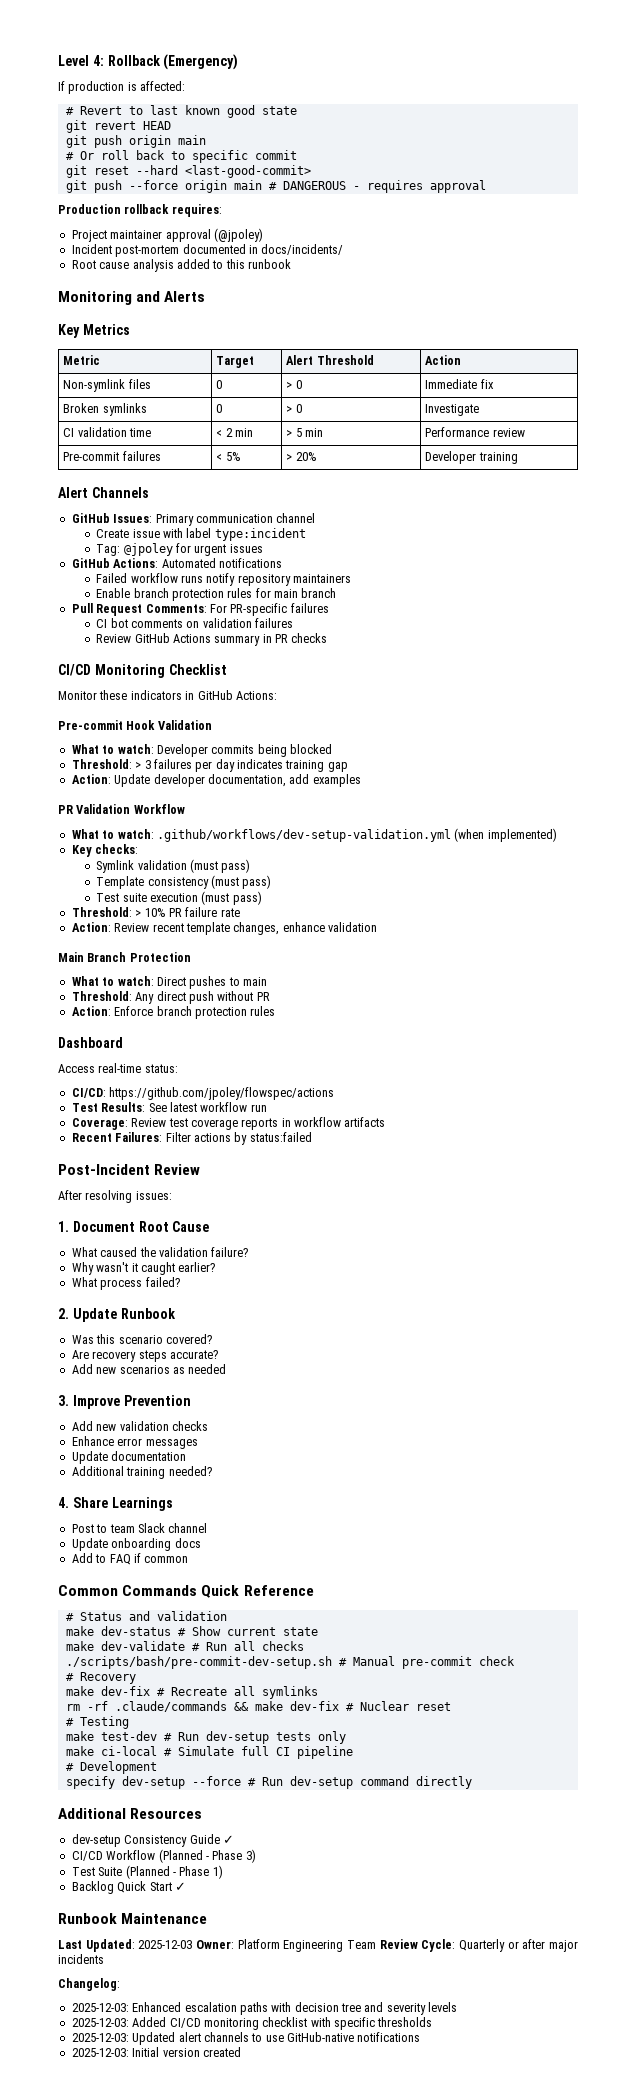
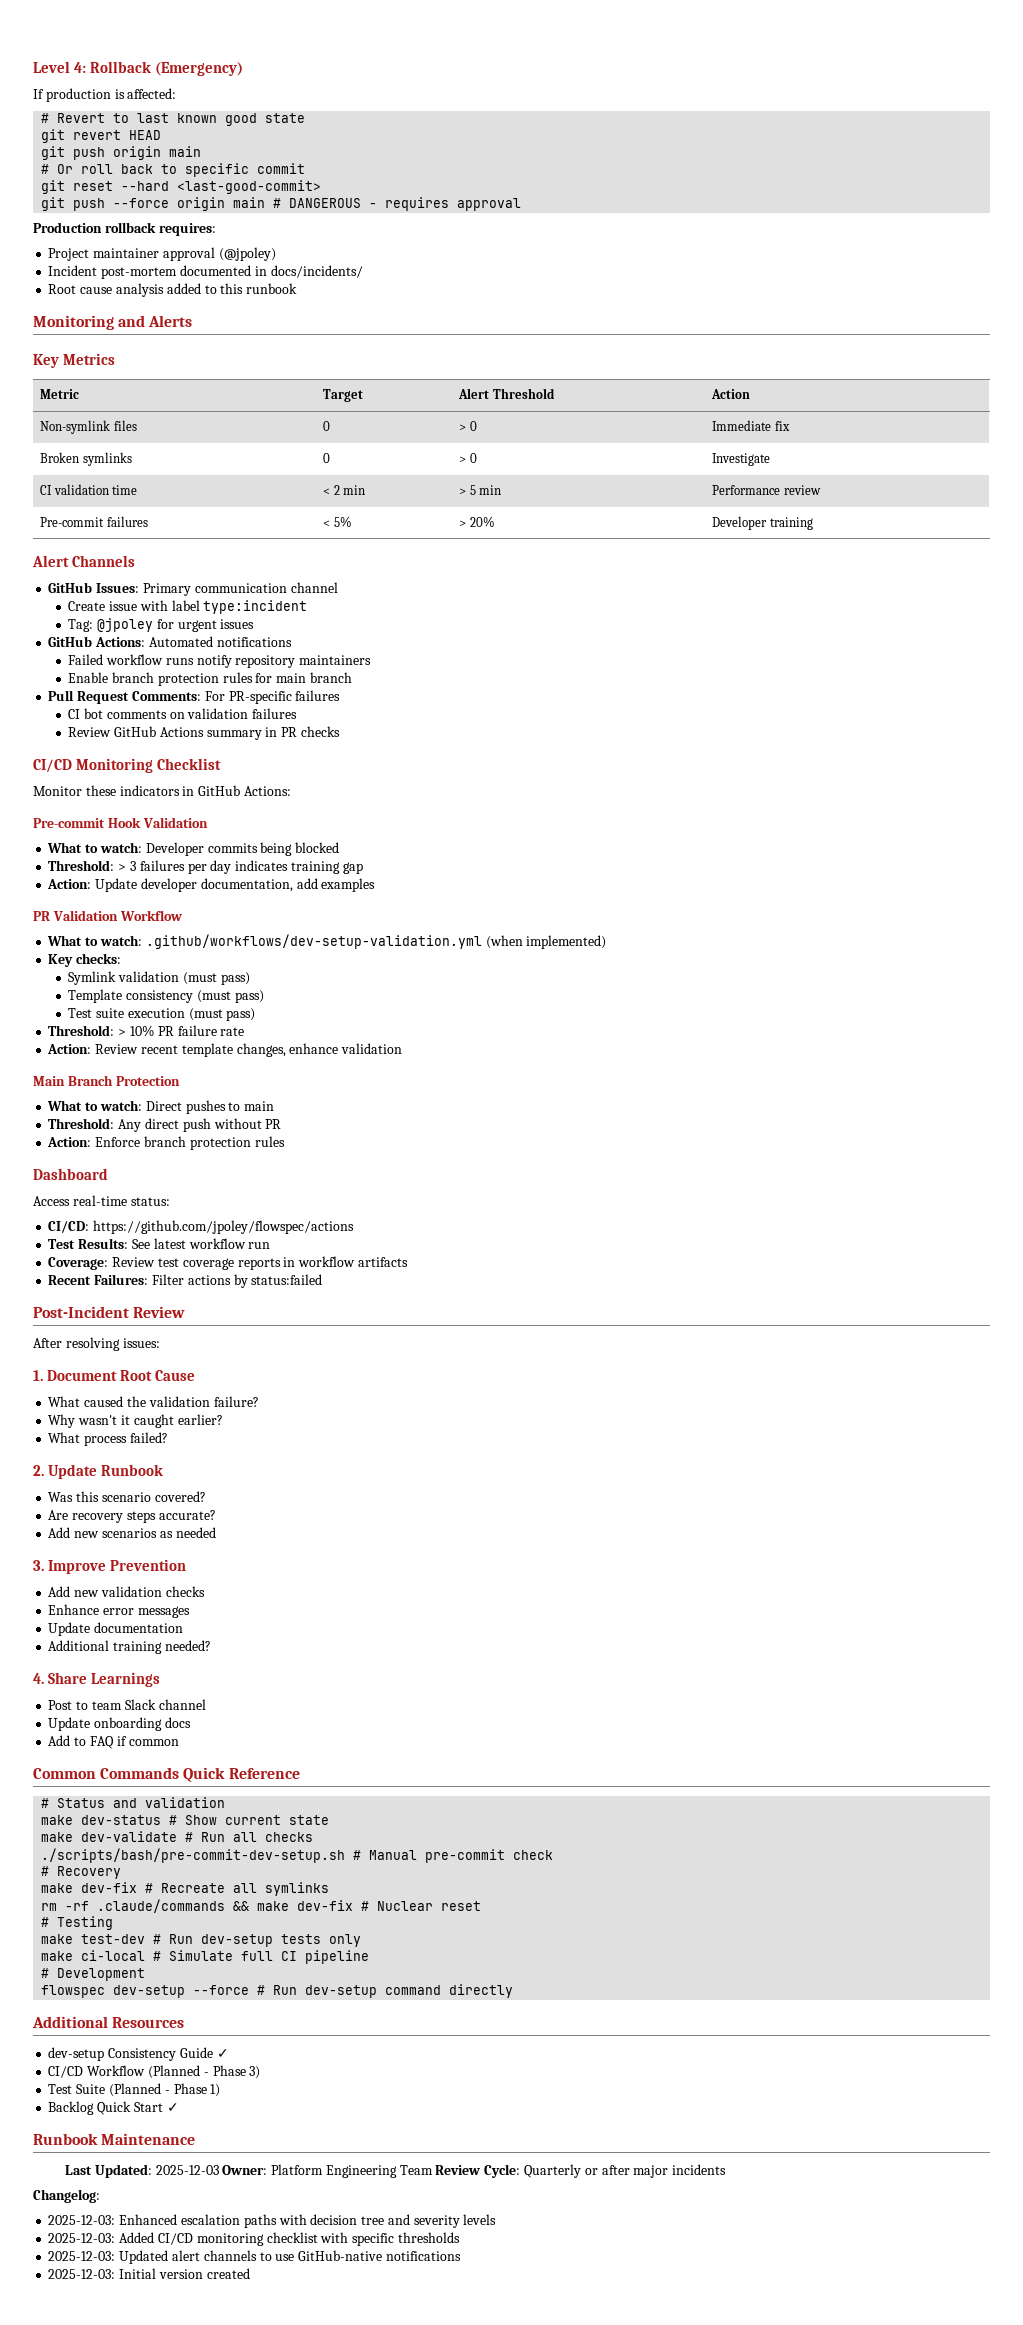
[65,1776,115,1789] specify -> [41,1985,106,1998] flowspec

